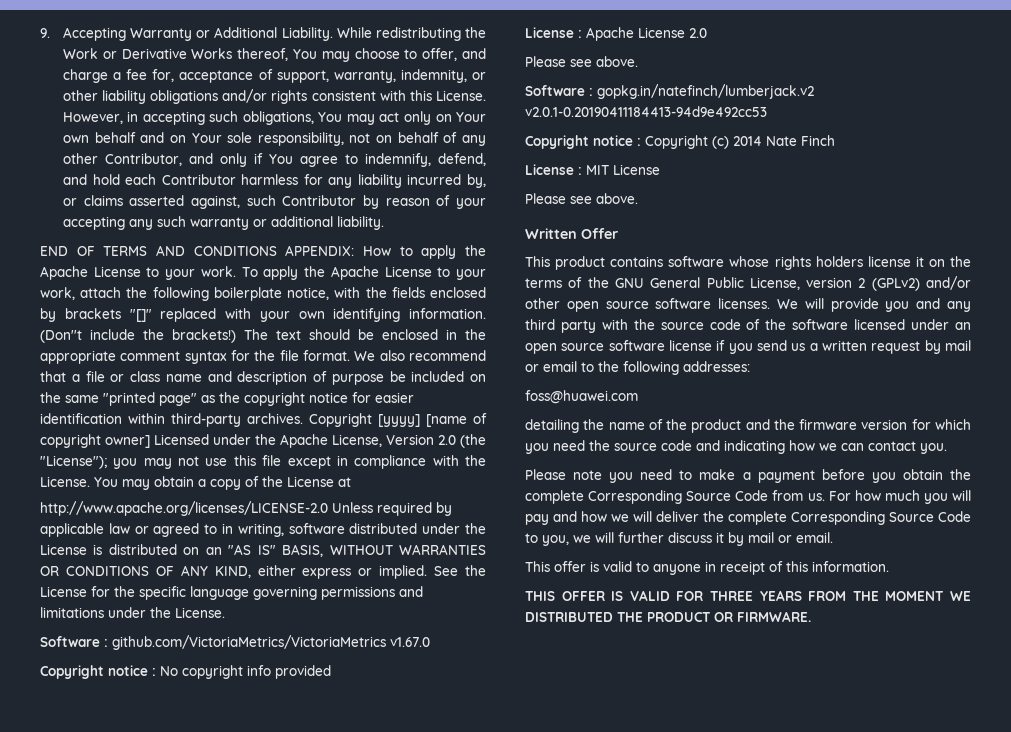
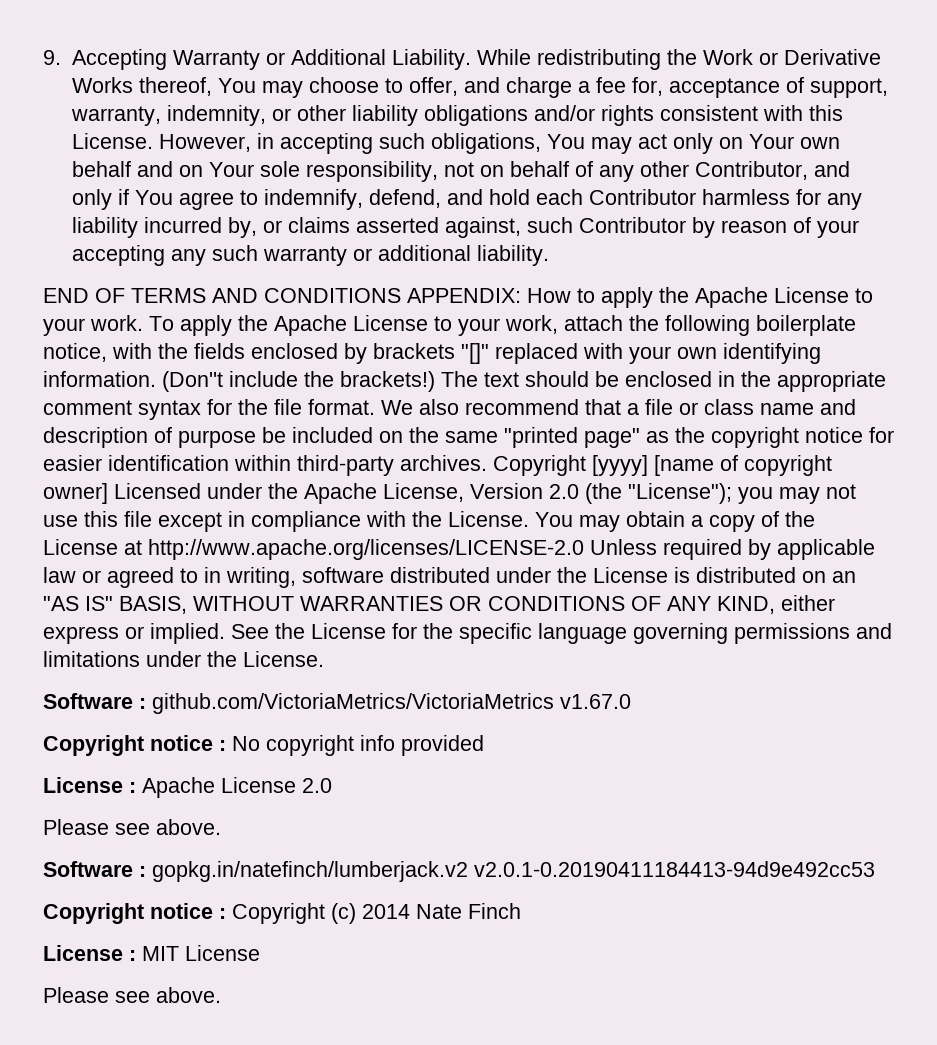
(351, 482) // -> (142, 547) none
[525,228,618,239] [525,256,972,270] [525,276,971,291] [525,298,971,312] [525,319,972,333] [525,340,971,354] [525,361,750,375] [525,390,638,404] [525,419,971,433] [525,440,947,454] [525,469,971,483] [525,490,972,504] [525,511,971,525] [525,532,833,546] [525,561,889,575] [525,590,971,601] [525,611,811,622] // Written Offer // This product contains software whose rights holders license it on the terms of the GNU General Public License, version 2 (GPLv2) and/or other open source software licenses. We will provide you and any third party with the source code of the software licensed under an open source software license if you send us a written request by mail or email to the following addresses: // foss@huawei.com // detailing the name of the product and the firmware version for which you need the source code and indicating how we can contact you. // Please note you need to make a payment before you obtain the complete Corresponding Source Code from us. For how much you will pay and how we will deliver the complete Corresponding Source Code to you, we will further discuss it by mail or email. // This offer is valid to anyone in receipt of this information. // THIS OFFER IS VALID FOR THREE YEARS FROM THE MOMENT WE DISTRIBUTED THE PRODUCT OR FIRMWARE. -> (221, 995) none

